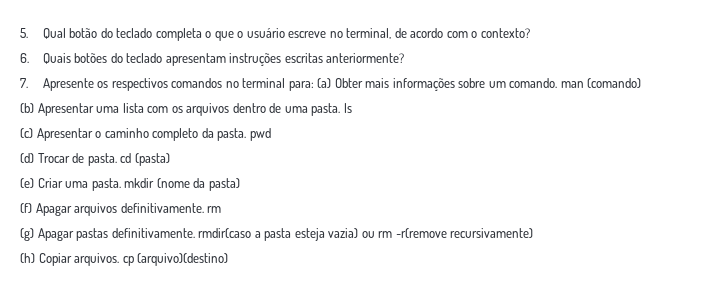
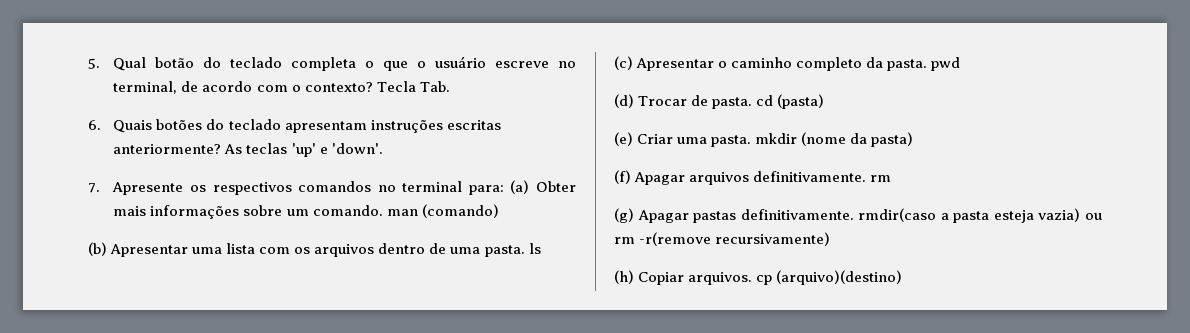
(530, 33) none -> [376,81,450,92] Tecla Tab.
(405, 58) none -> [224,143,383,157] As teclas 'up' e 'down'.

